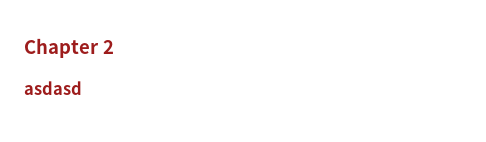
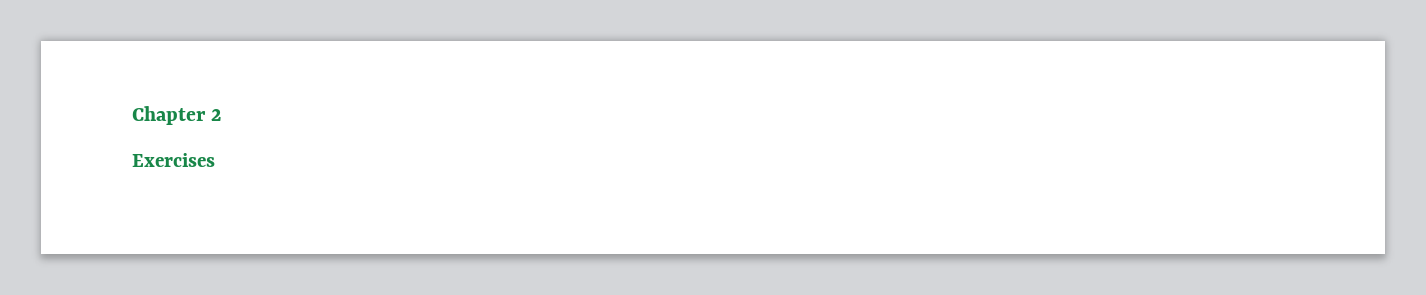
[24,81,82,95] asdasd -> [132,153,215,167] Exercises

